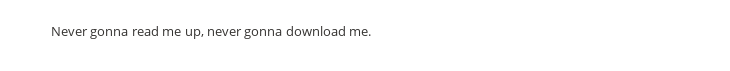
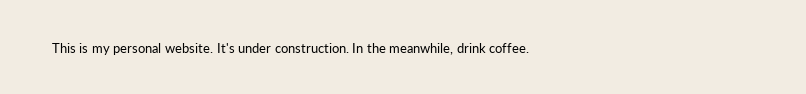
[51,26,371,39] Never gonna read me up, never gonna download me. -> [51,43,530,55] This is my personal website. It's under construction. In the meanwhile, drink coffee.

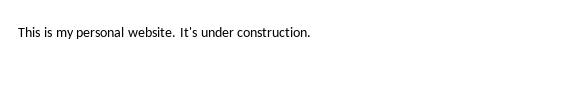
[352,43,530,55] In the meanwhile, drink coffee. -> (312, 32) none

